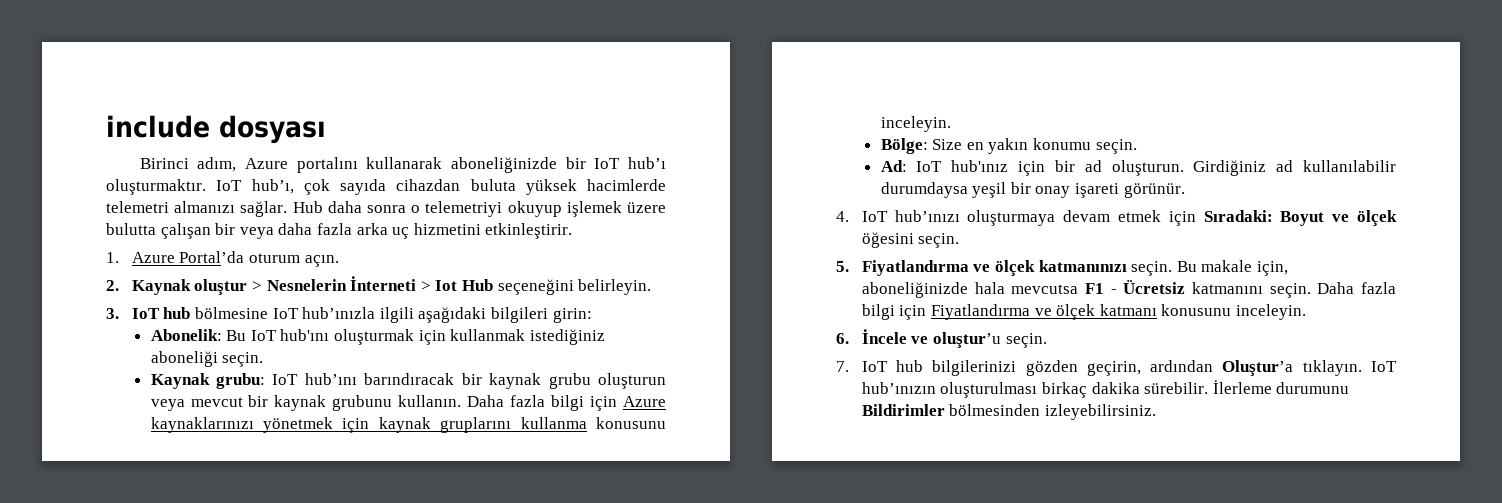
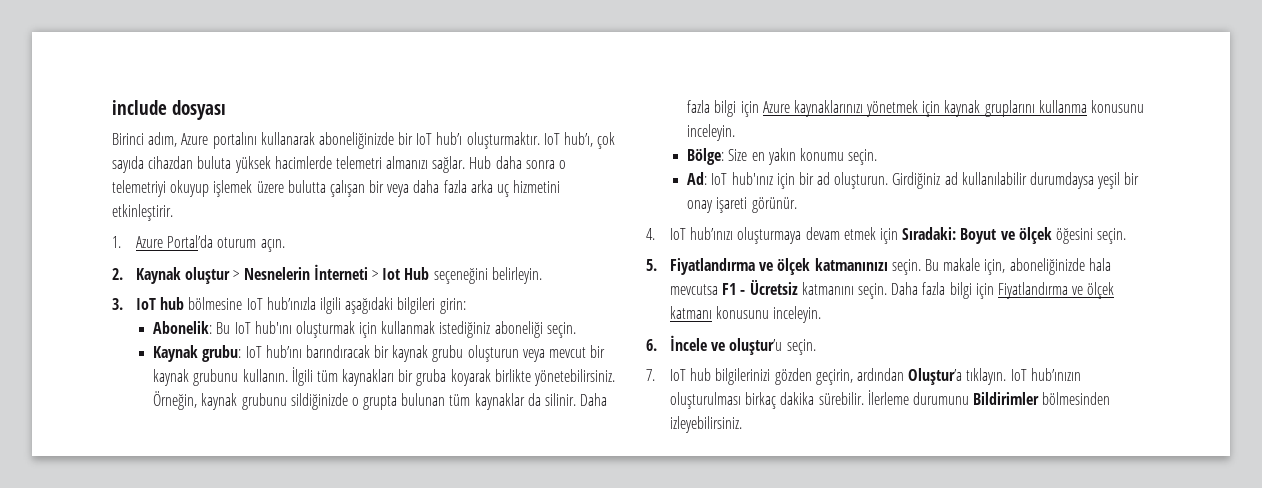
(462, 401) none -> [291,367,616,386] [153,391,577,410] İlgili tüm kaynakları bir gruba koyarak birlikte yönetebilirsiniz. Örneğin, kaynak grubunu sildiğinizde o grupta bulunan tüm kaynaklar da silinir.

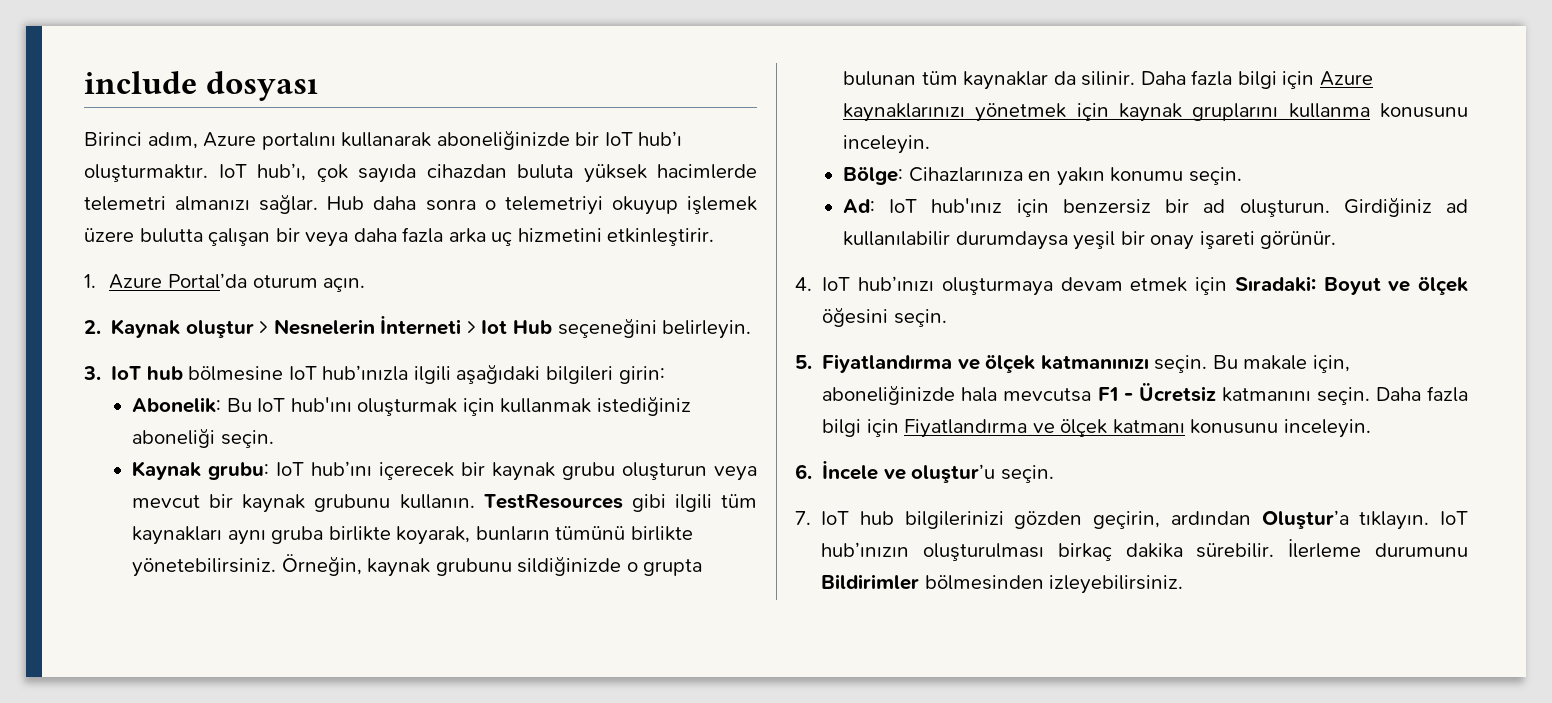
[305,345,370,358] barındıracak -> [378,462,454,480] içerecek
[291,367,491,386] İlgili tüm kaynakları bir gruba koyarak -> [483,494,757,512] [131,526,626,545] TestResources gibi ilgili tüm kaynakları aynı gruba birlikte koyarak, bunların tümünü
[728,149,748,161] Size -> [908,167,1023,182] Cihazlarınıza
(795, 181) none -> [1062,199,1151,214] benzersiz

